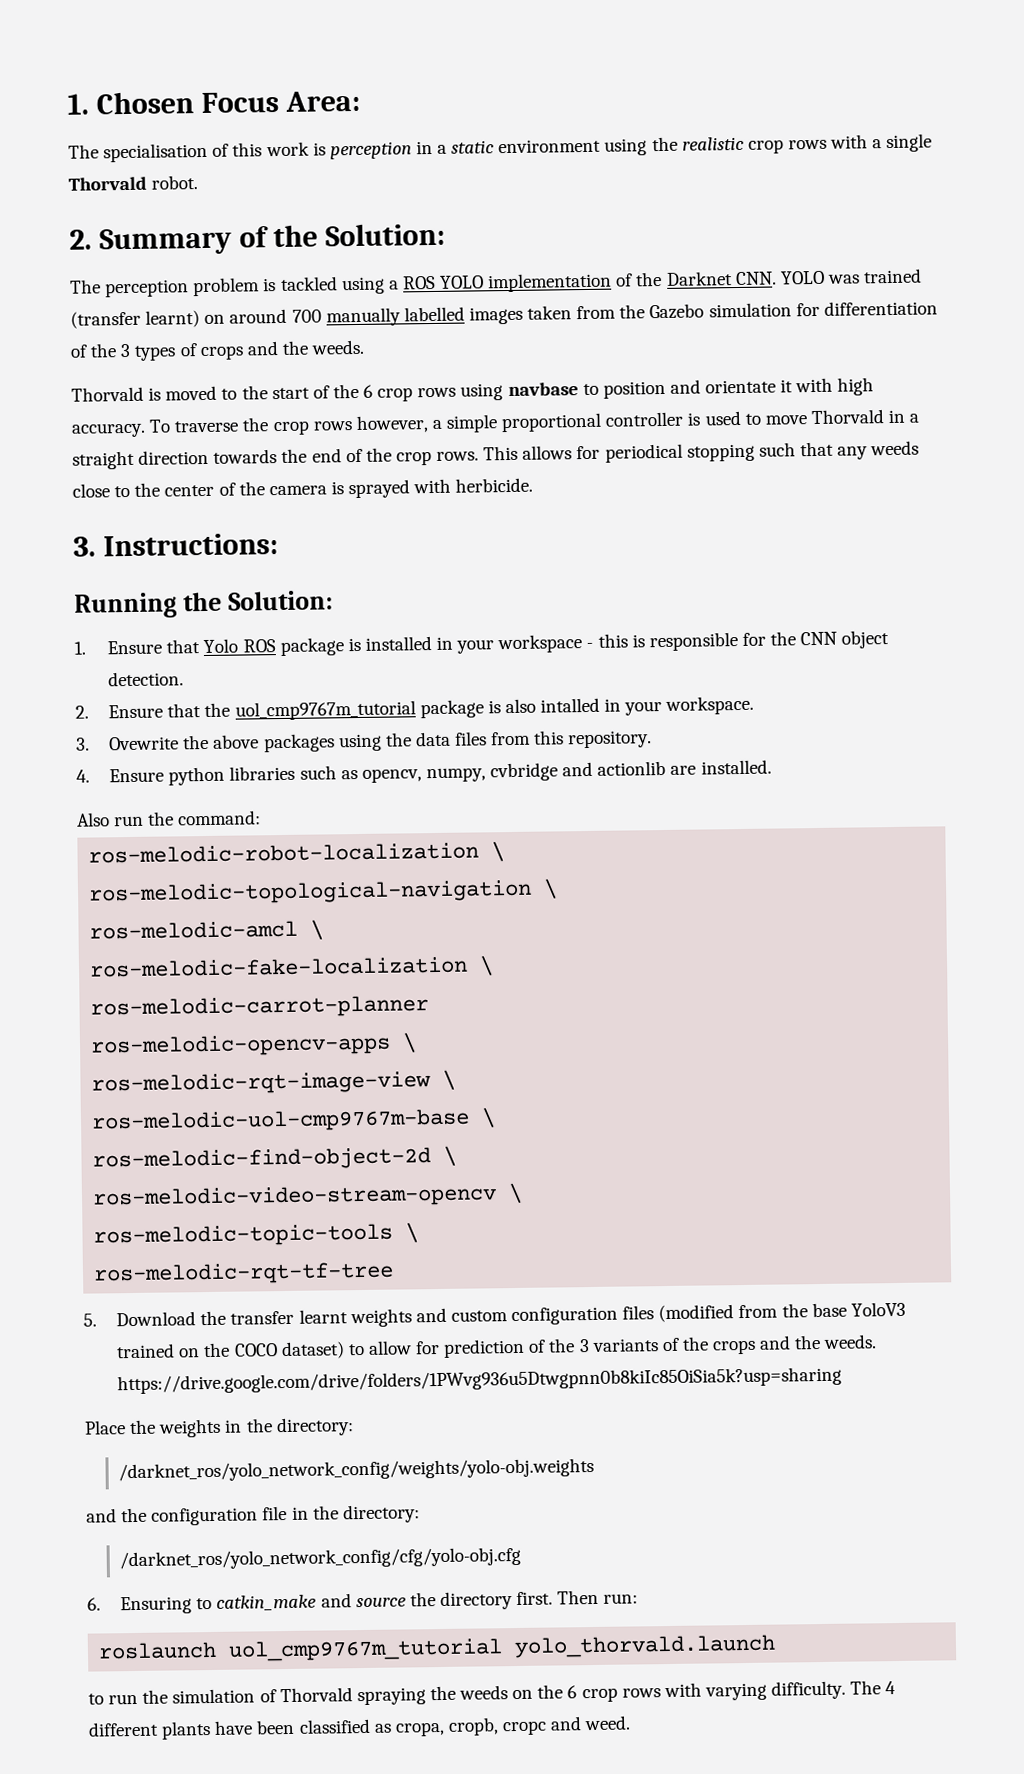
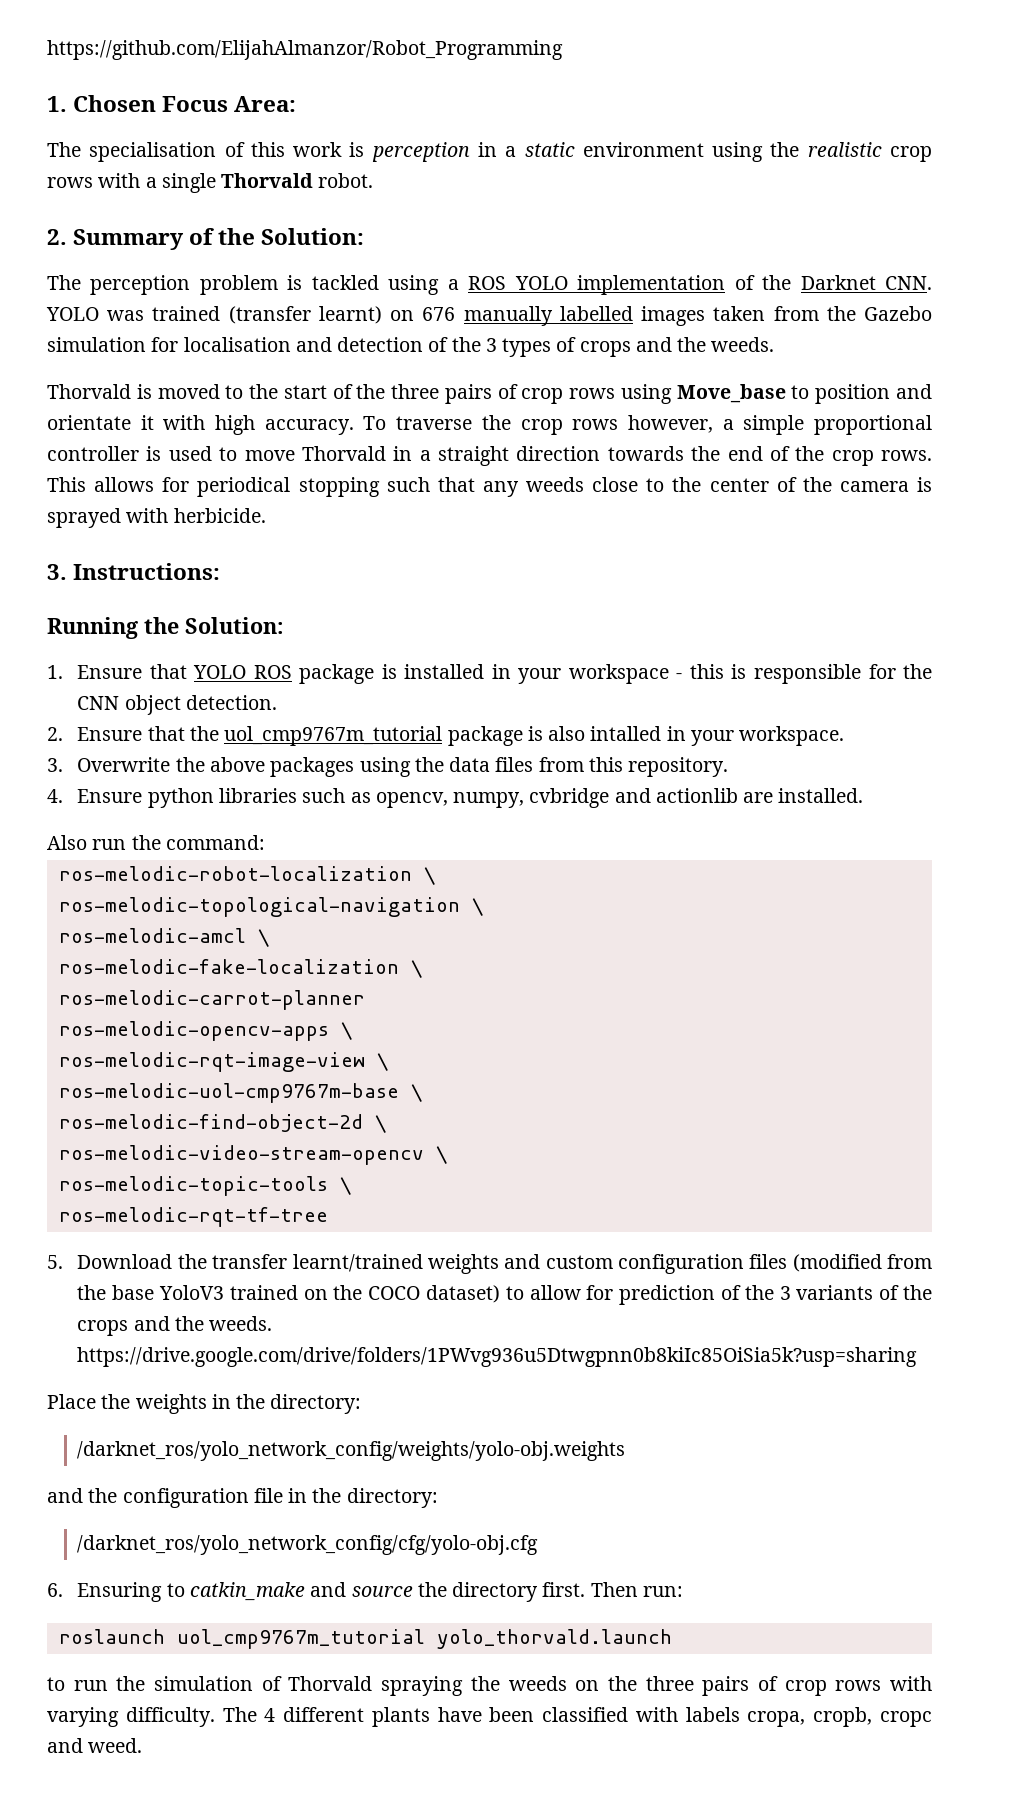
(67, 104) none -> [47,40,563,60] https://github.com/ElijahAlmanzor/Robot_Programming //
[229,308,322,324] around 700 -> [422,307,456,321] 676
[823,300,938,316] differentiation -> [183,337,424,352] localisation and detection
[363,384,374,398] 6 -> [391,384,518,404] three pairs of
[507,382,579,397] navbase -> [676,384,786,403] Move_base
[203,638,239,654] Yolo -> [193,665,247,679] YOLO
[109,736,180,751] Ovewrite -> [77,757,171,772] Overwrite
[298,1309,348,1324] learnt -> [292,1254,423,1272] learnt/trained
[567,1685,578,1699] 6 -> [645,1676,778,1696] three pairs of
[373,1723,392,1733] as -> [635,1707,740,1722] with labels

